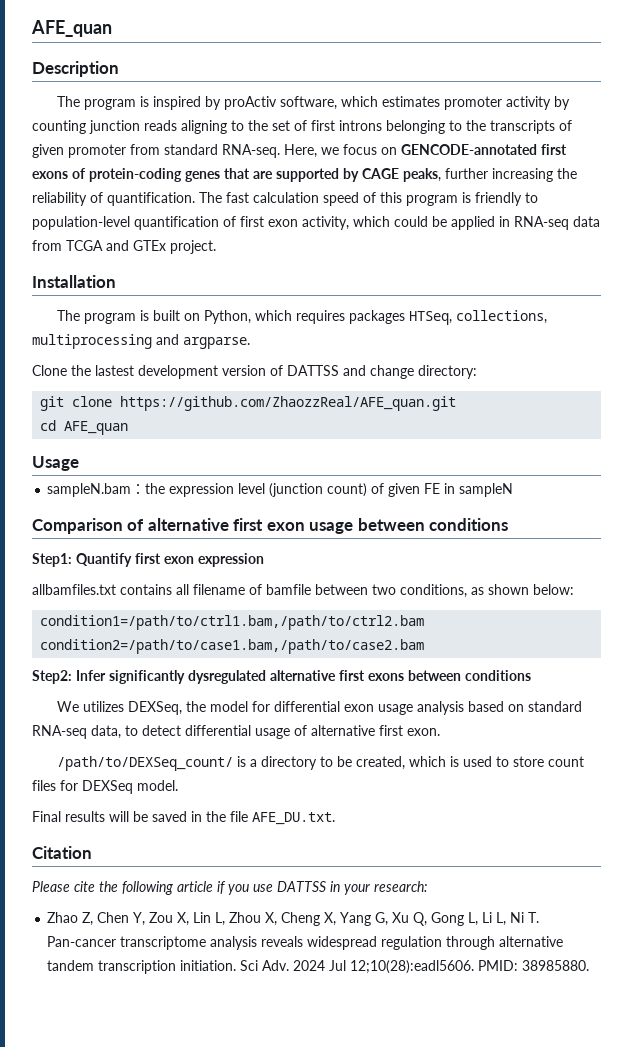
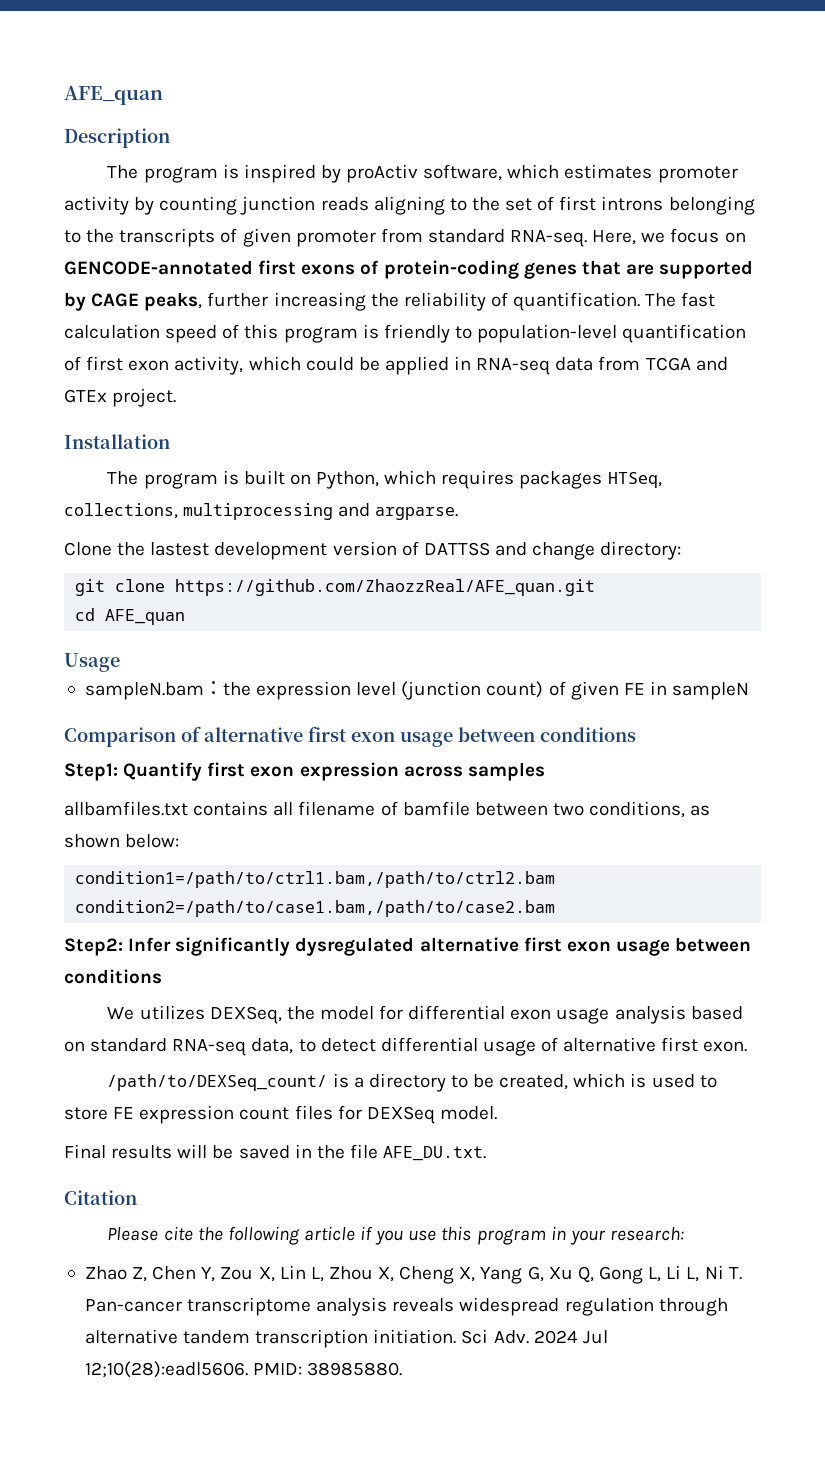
(264, 560) none -> [403,762,545,781] across samples
[368,673,404,681] exons -> [566,939,670,956] exon usage
(545, 761) none -> [113,1105,235,1124] FE expression
[277,881,326,892] DATTSS -> [441,1226,546,1245] this program

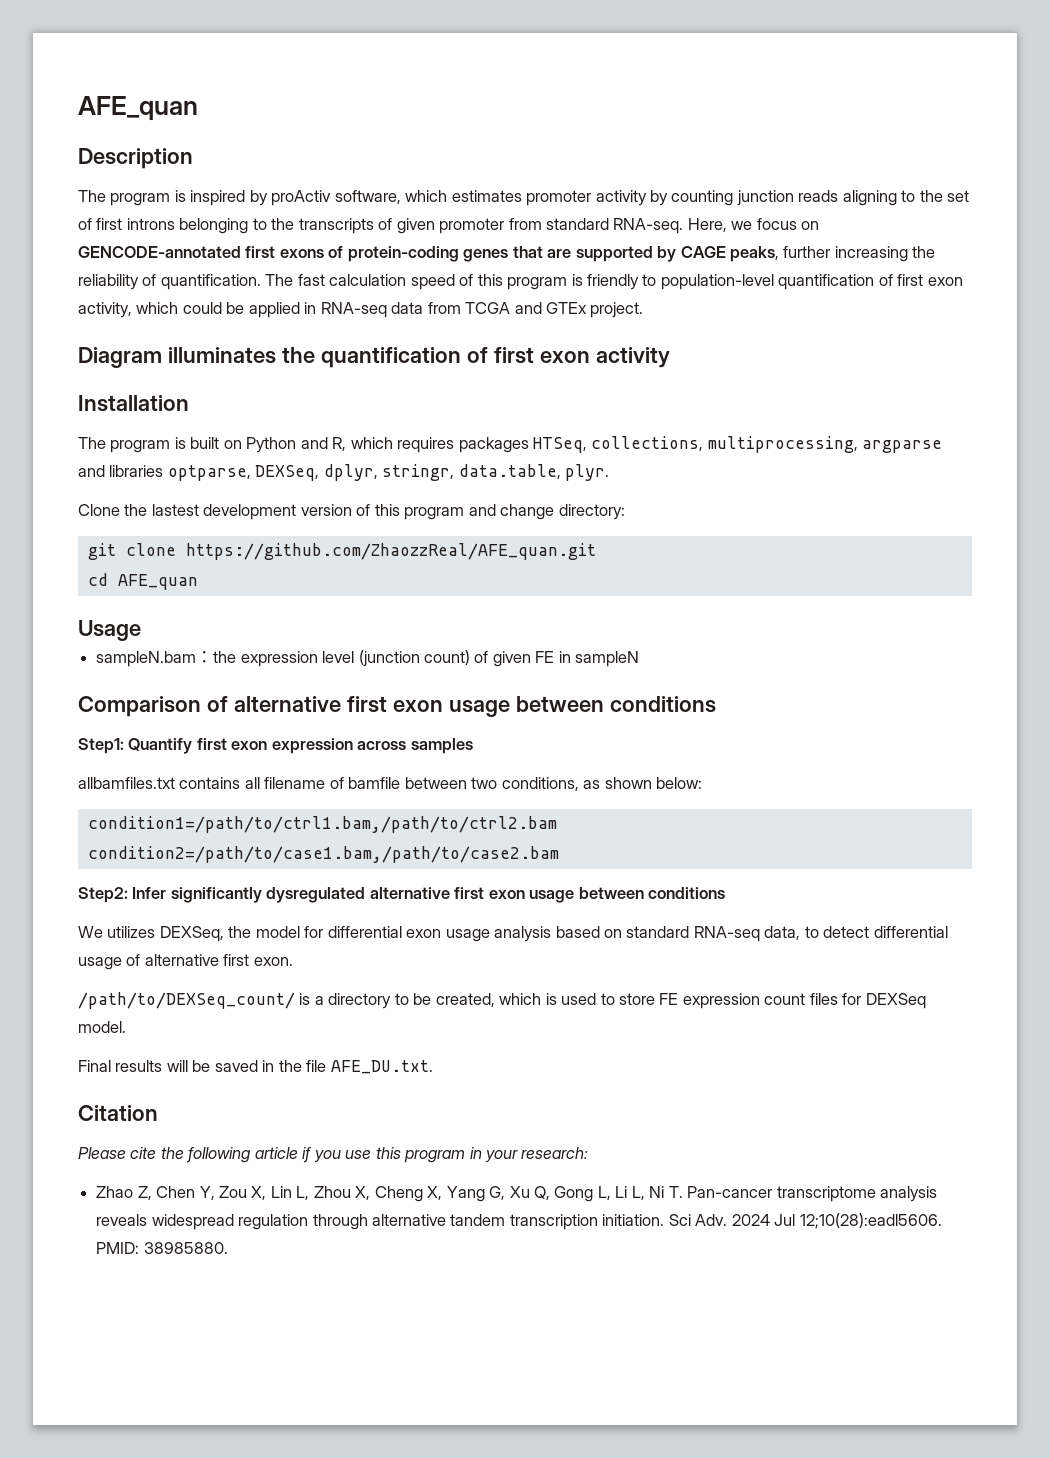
(177, 397) none -> [78,347,670,368] // Diagram illuminates the quantification of first exon activity
[316,471,380,489] Python, -> [246,437,347,453] Python and R,
[183,503,459,520] multiprocessing and argparse. -> [707,436,943,453] [78,464,610,481] multiprocessing, argparse and libraries optparse, DEXSeq, dplyr, stringr, data.table, plyr.
[423,542,490,556] DATTSS -> [374,504,465,520] this program

